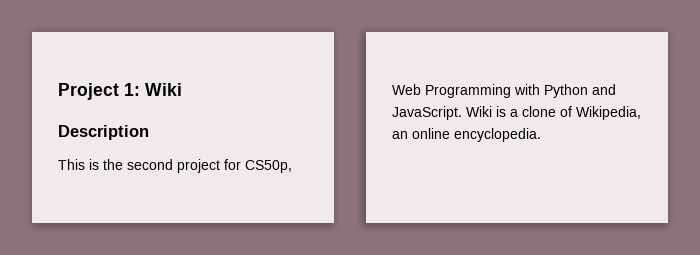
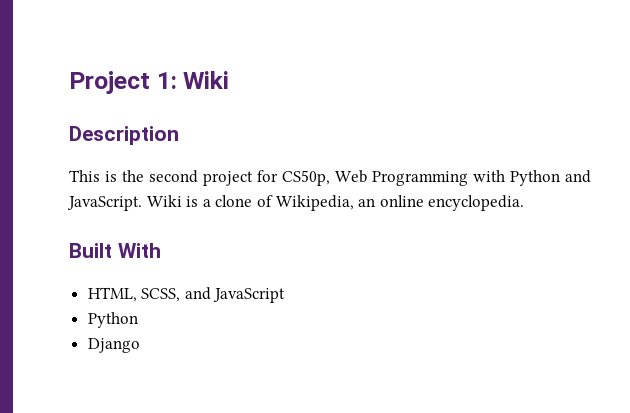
(541, 135) none -> [69,243,161,258] [87,287,286,303] [87,312,138,328] [87,338,140,353] // Built With // HTML, SCSS, and JavaScript // Python // Django

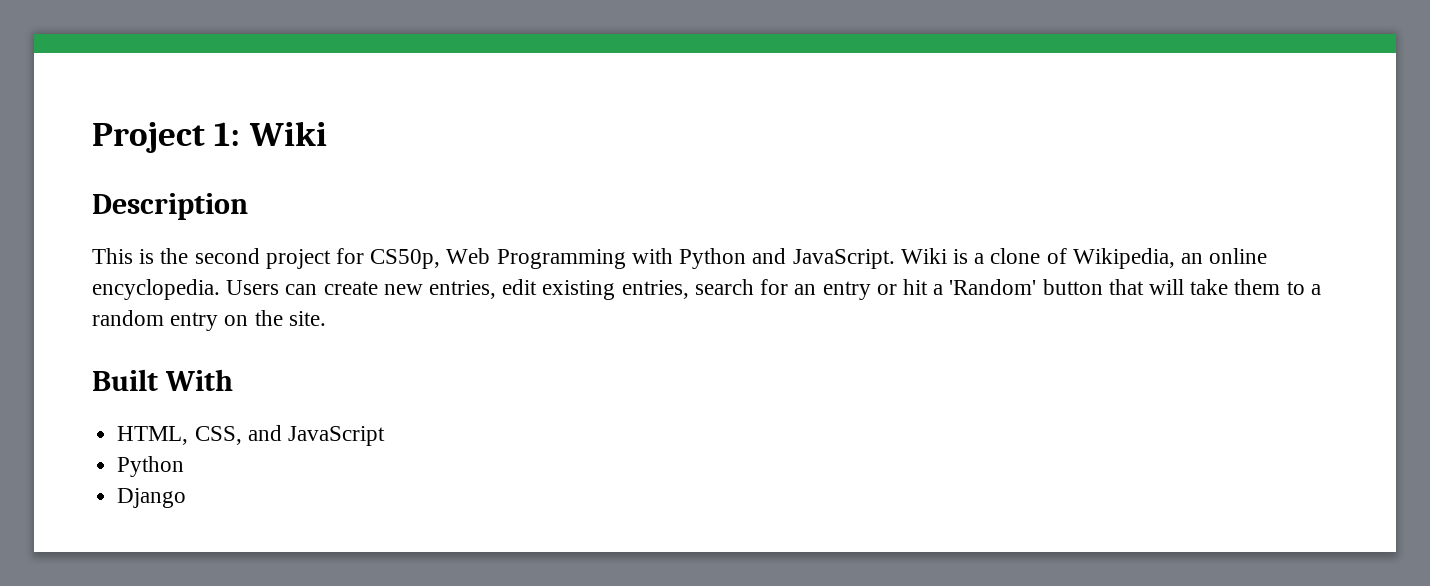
(525, 203) none -> [226,279,1321,300] [92,310,326,331] Users can create new entries, edit existing entries, search for an entry or hit a 'Random' button that will take them to a random entry on the site.
[141,288,181,302] SCSS, -> [194,426,242,445] CSS,

